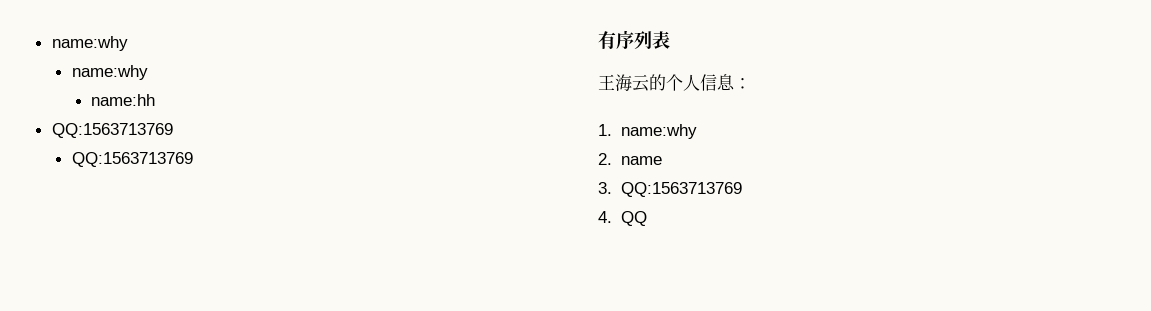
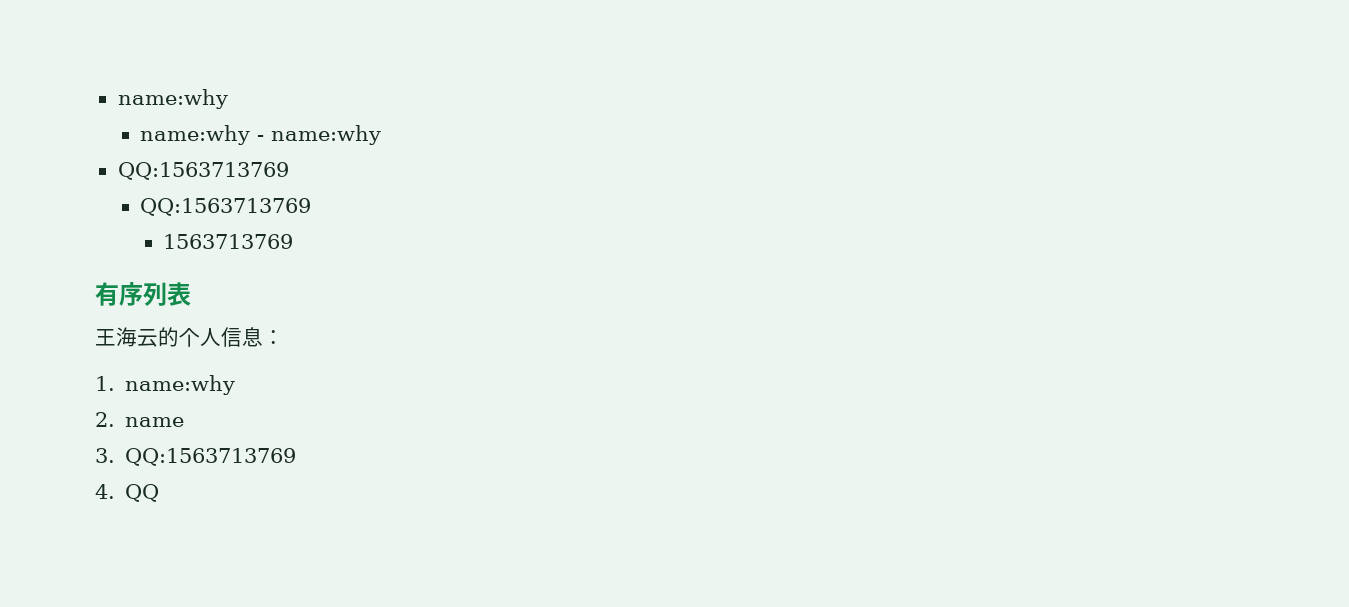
[91,94,156,106] // name:hh -> [257,125,382,145] - name:why
(193, 159) none -> [163,234,294,249] // 1563713769

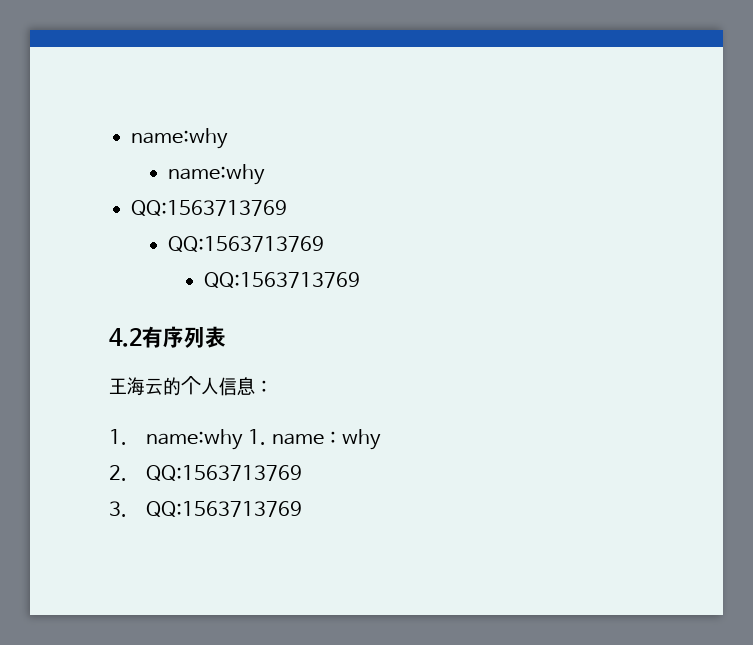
[257,125,382,145] [117,162,289,180] [140,198,312,216] [163,234,294,249] - name:why // QQ:1563713769 // QQ:1563713769 // 1563713769 // -> [131,200,287,216] [167,236,324,252] [204,272,361,288] [109,328,142,347] // QQ:1563713769 // QQ:1563713769 // QQ:1563713769 // 4.2
[95,412,115,427] // 2. -> [248,429,267,445] 1.
[95,448,297,466] [95,484,160,502] // 3. QQ:1563713769 // 4. QQ -> [323,429,381,450] [109,465,302,481] [109,501,302,517] ：why // 2. QQ:1563713769 // 3. QQ:1563713769

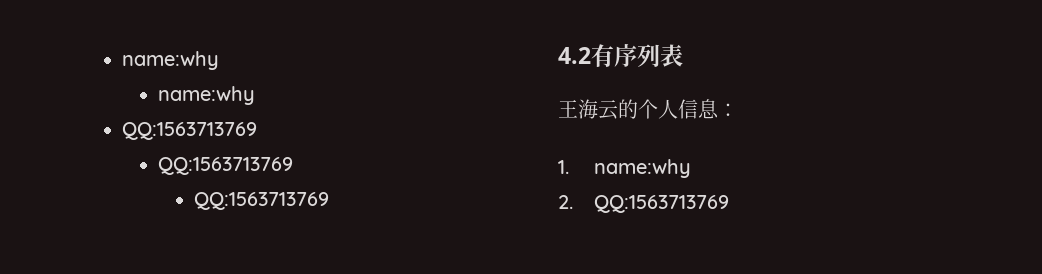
[248,429,381,450] 1. name：why -> (691, 168) none
[109,501,302,517] // 3. QQ:1563713769 -> (729, 204) none

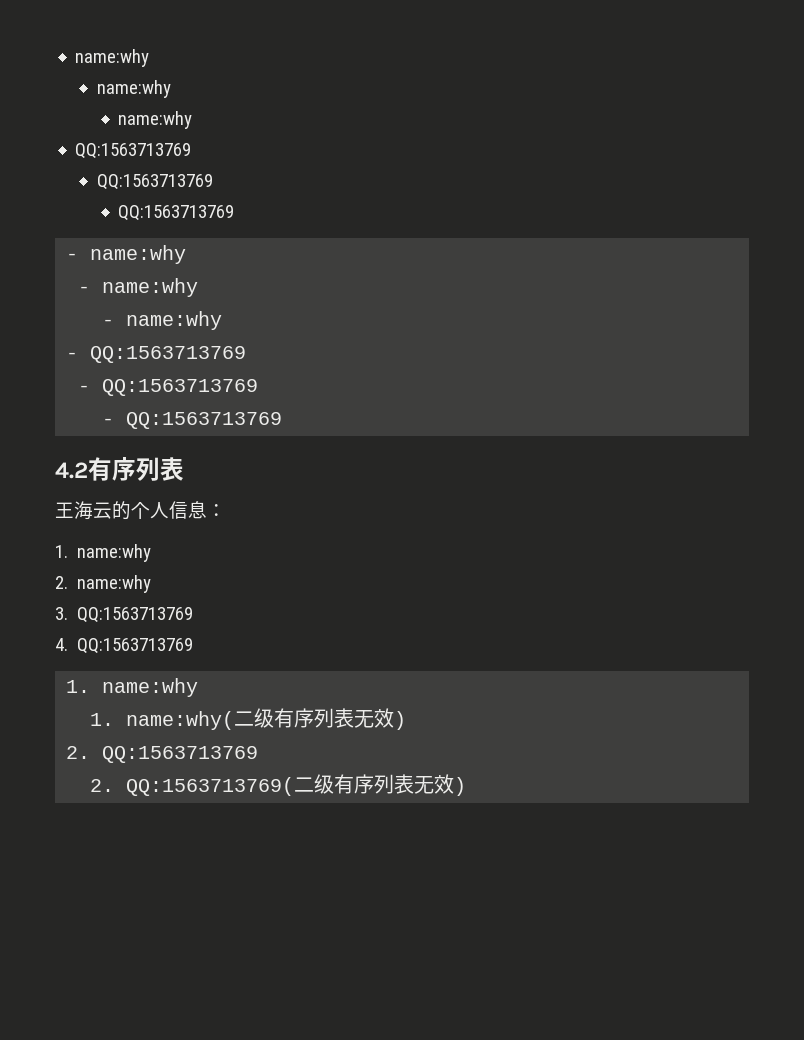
[122,51,219,70] [157,86,255,105] name:why // name:why -> [75,49,150,67] [96,80,171,98] [118,111,193,129] name:why // name:why // name:why
(329, 201) none -> [66,245,187,264] [78,278,199,297] [102,311,223,330] [66,346,247,363] [78,379,259,396] [102,412,283,429] // - name:why // - name:why // - name:why // - QQ:1563713769 // - QQ:1563713769 // - QQ:1563713769
[593,195,729,213] QQ:1563713769 -> [77,575,152,593] [55,607,194,623] [55,638,194,654] [66,678,199,697] [90,708,407,730] [66,746,259,763] [90,774,467,796] name:why // 3. QQ:1563713769 // 4. QQ:1563713769 // 1. name:why // 1. name:why(二级有序列表无效) // 2. QQ:1563713769 // 2. QQ:1563713769(二级有序列表无效)

